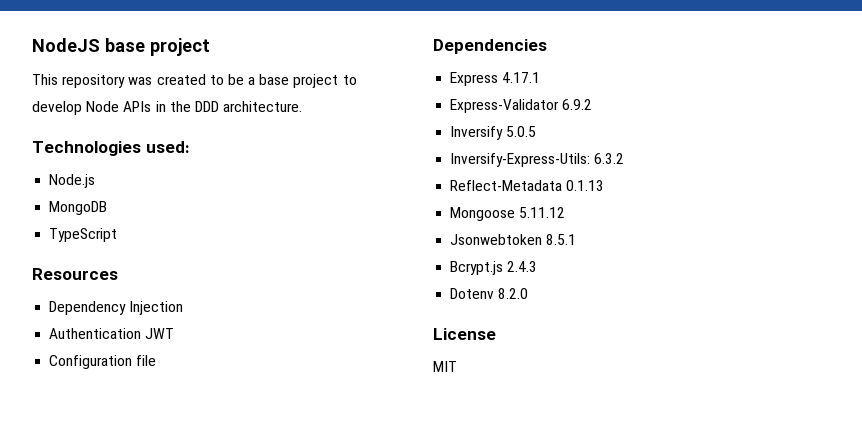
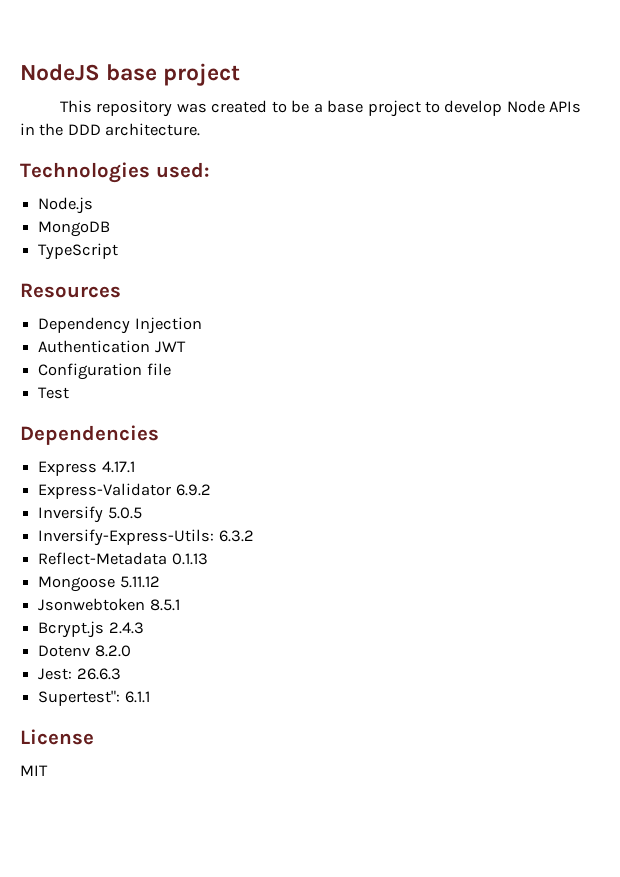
(157, 360) none -> [38,387,70,399] // Test
(529, 293) none -> [38,668,121,680] [38,690,150,706] // Jest: 26.6.3 // Supertest": 6.1.1

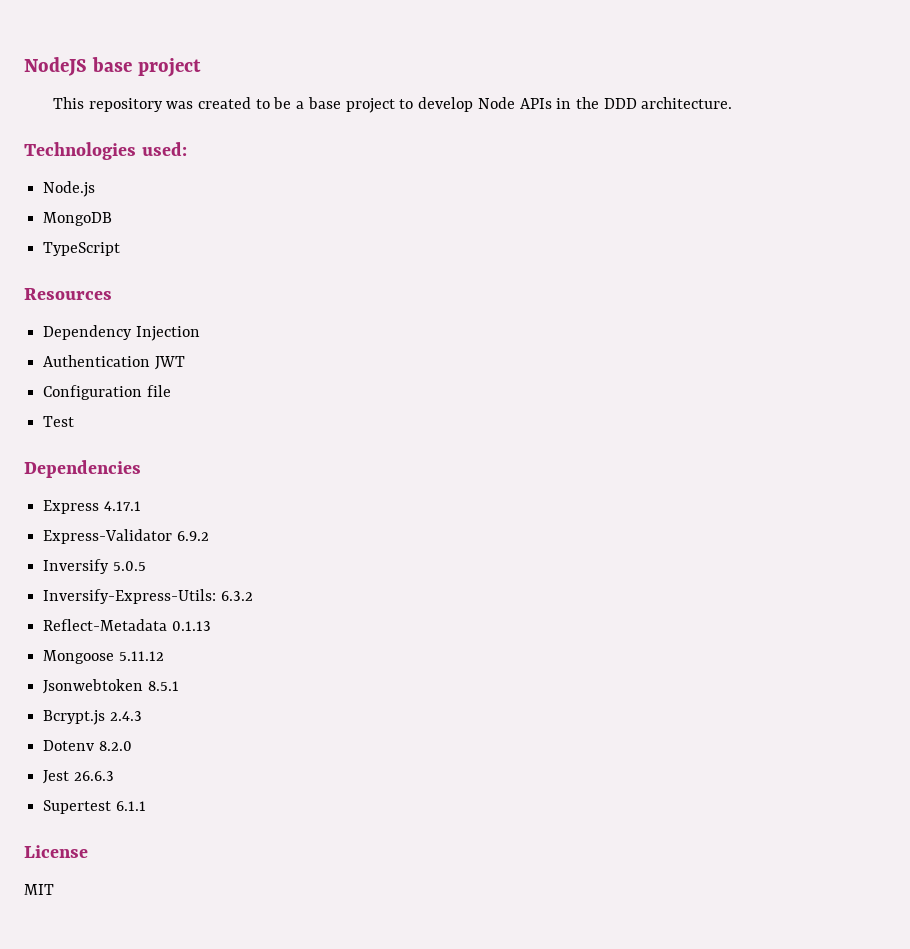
[38,668,73,680] Jest: -> [43,770,70,784] Jest
[38,690,121,706] Supertest": -> [43,800,112,814] Supertest

